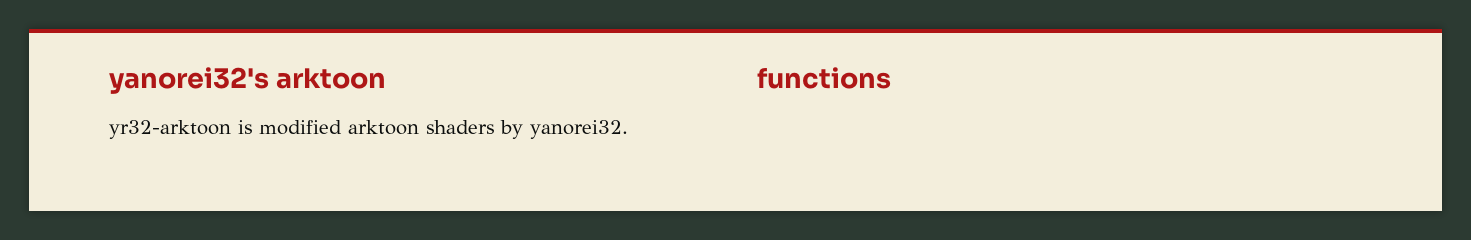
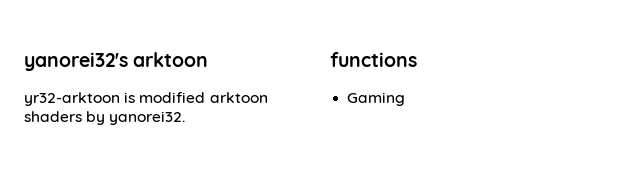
(891, 78) none -> [347,92,406,106] // Gaming

